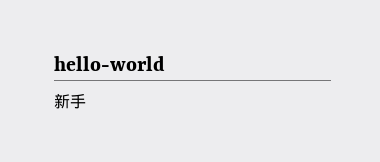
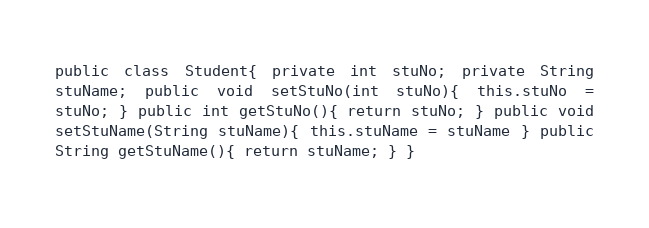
[54,56,165,71] [54,93,86,109] hello-world // 新手 -> [55,65,594,79] [55,85,594,99] [55,105,595,119] [55,125,594,139] [55,145,415,159] public class Student{ private int stuNo; private String stuName; public void setStuNo(int stuNo){ this.stuNo = stuNo; } public int getStuNo(){ return stuNo; } public void setStuName(String stuName){ this.stuName = stuName } public String getStuName(){ return stuName; } }

